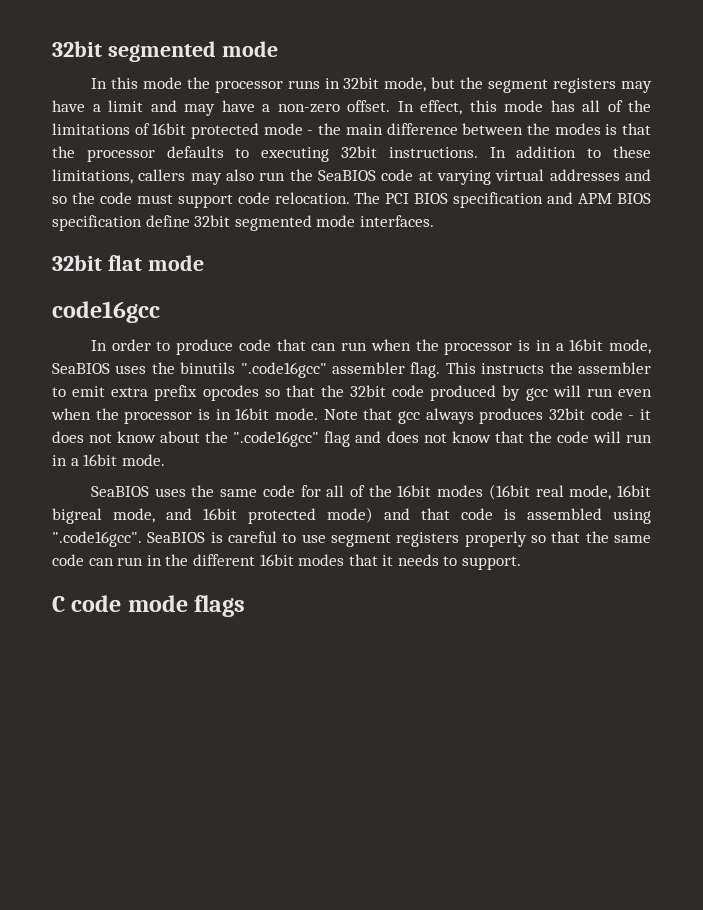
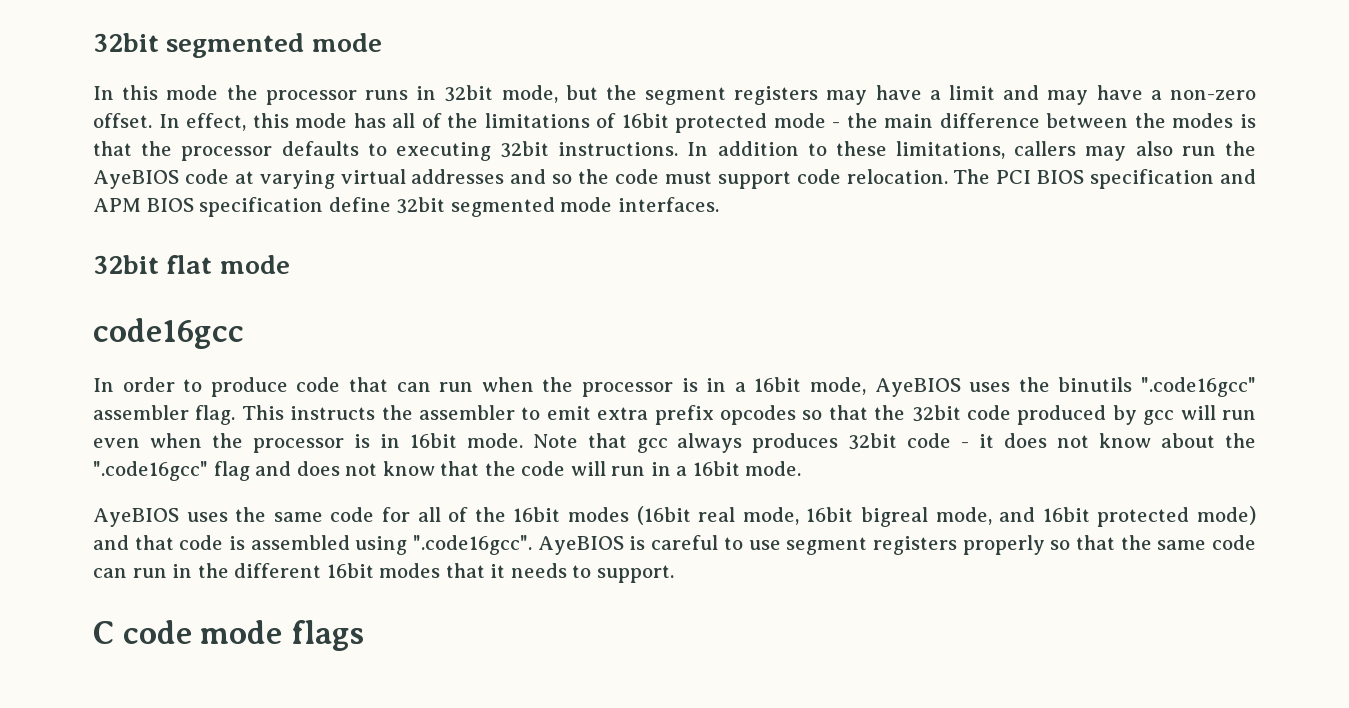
[318,170,376,181] SeaBIOS -> [93,170,179,189] AyeBIOS
[52,363,110,374] SeaBIOS -> [874,378,961,397] AyeBIOS
[90,486,149,497] SeaBIOS -> [93,508,179,527] AyeBIOS
[147,532,206,543] SeaBIOS -> [537,536,624,555] AyeBIOS

